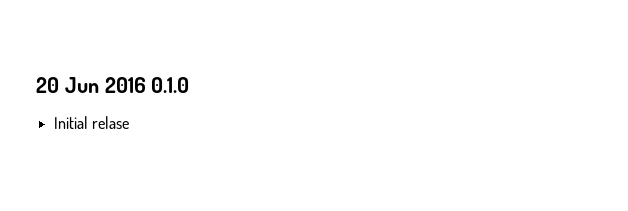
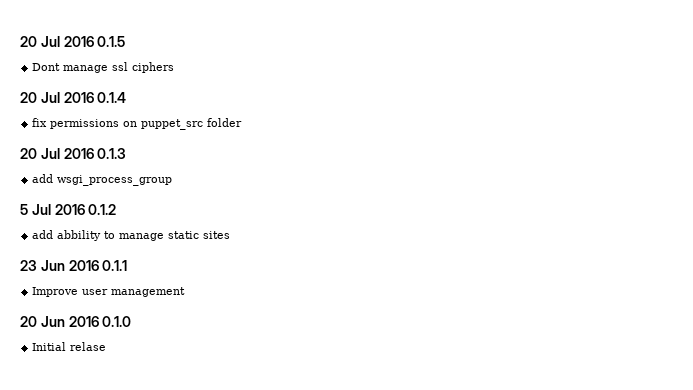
[36,77,59,93] 20 -> [20,36,126,47] [32,62,175,73] [20,92,127,103] [32,118,243,130] [20,148,127,159] [32,174,173,186] [20,204,117,215] [32,230,231,241] [20,260,128,271] [32,287,186,297] [20,316,37,327] 20 Jul 2016 0.1.5 // Dont manage ssl ciphers // 20 Jul 2016 0.1.4 // fix permissions on puppet_src folder // 20 Jul 2016 0.1.3 // add wsgi_process_group // 5 Jul 2016 0.1.2 // add abbility to manage static sites // 23 Jun 2016 0.1.1 // Improve user management // 20

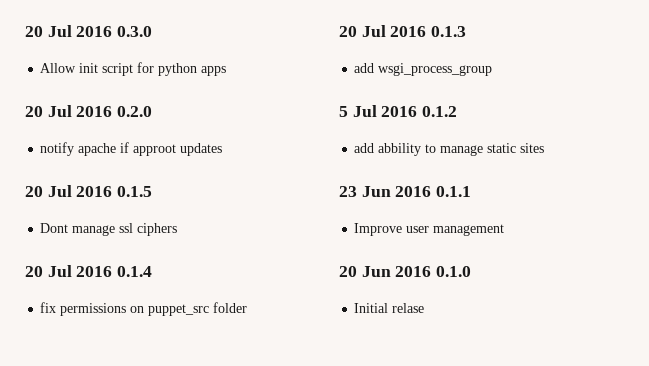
[20,36,94,47] 20 Jul 2016 -> [25,25,153,37] [40,62,227,76] [25,105,153,117] [40,142,223,156] [25,185,113,197] 20 Jul 2016 0.3.0 // Allow init script for python apps // 20 Jul 2016 0.2.0 // notify apache if approot updates // 20 Jul 2016

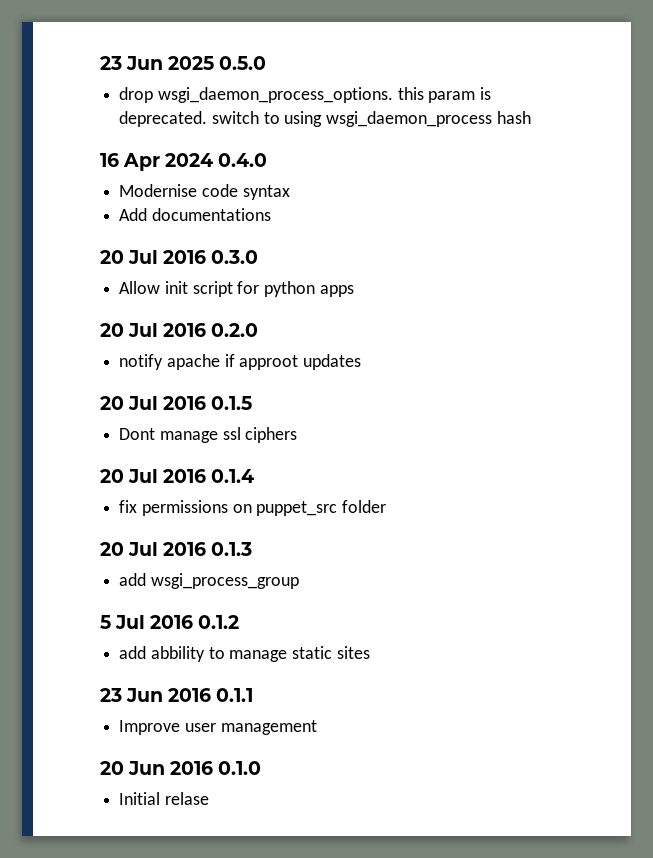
(25, 31) none -> [100,56,267,70] [119,87,492,103] [119,111,531,127] [100,153,268,171] [119,184,290,200] [119,208,271,221] 23 Jun 2025 0.5.0 // drop wsgi_daemon_process_options. this param is deprecated. switch to using wsgi_daemon_process hash // 16 Apr 2024 0.4.0 // Modernise code syntax // Add documentations //

